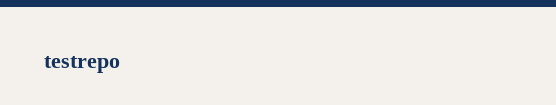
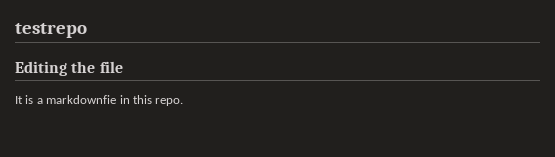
(120, 64) none -> [15,61,123,76] [15,95,184,106] // Editing the file // It is a markdownfie in this repo.

